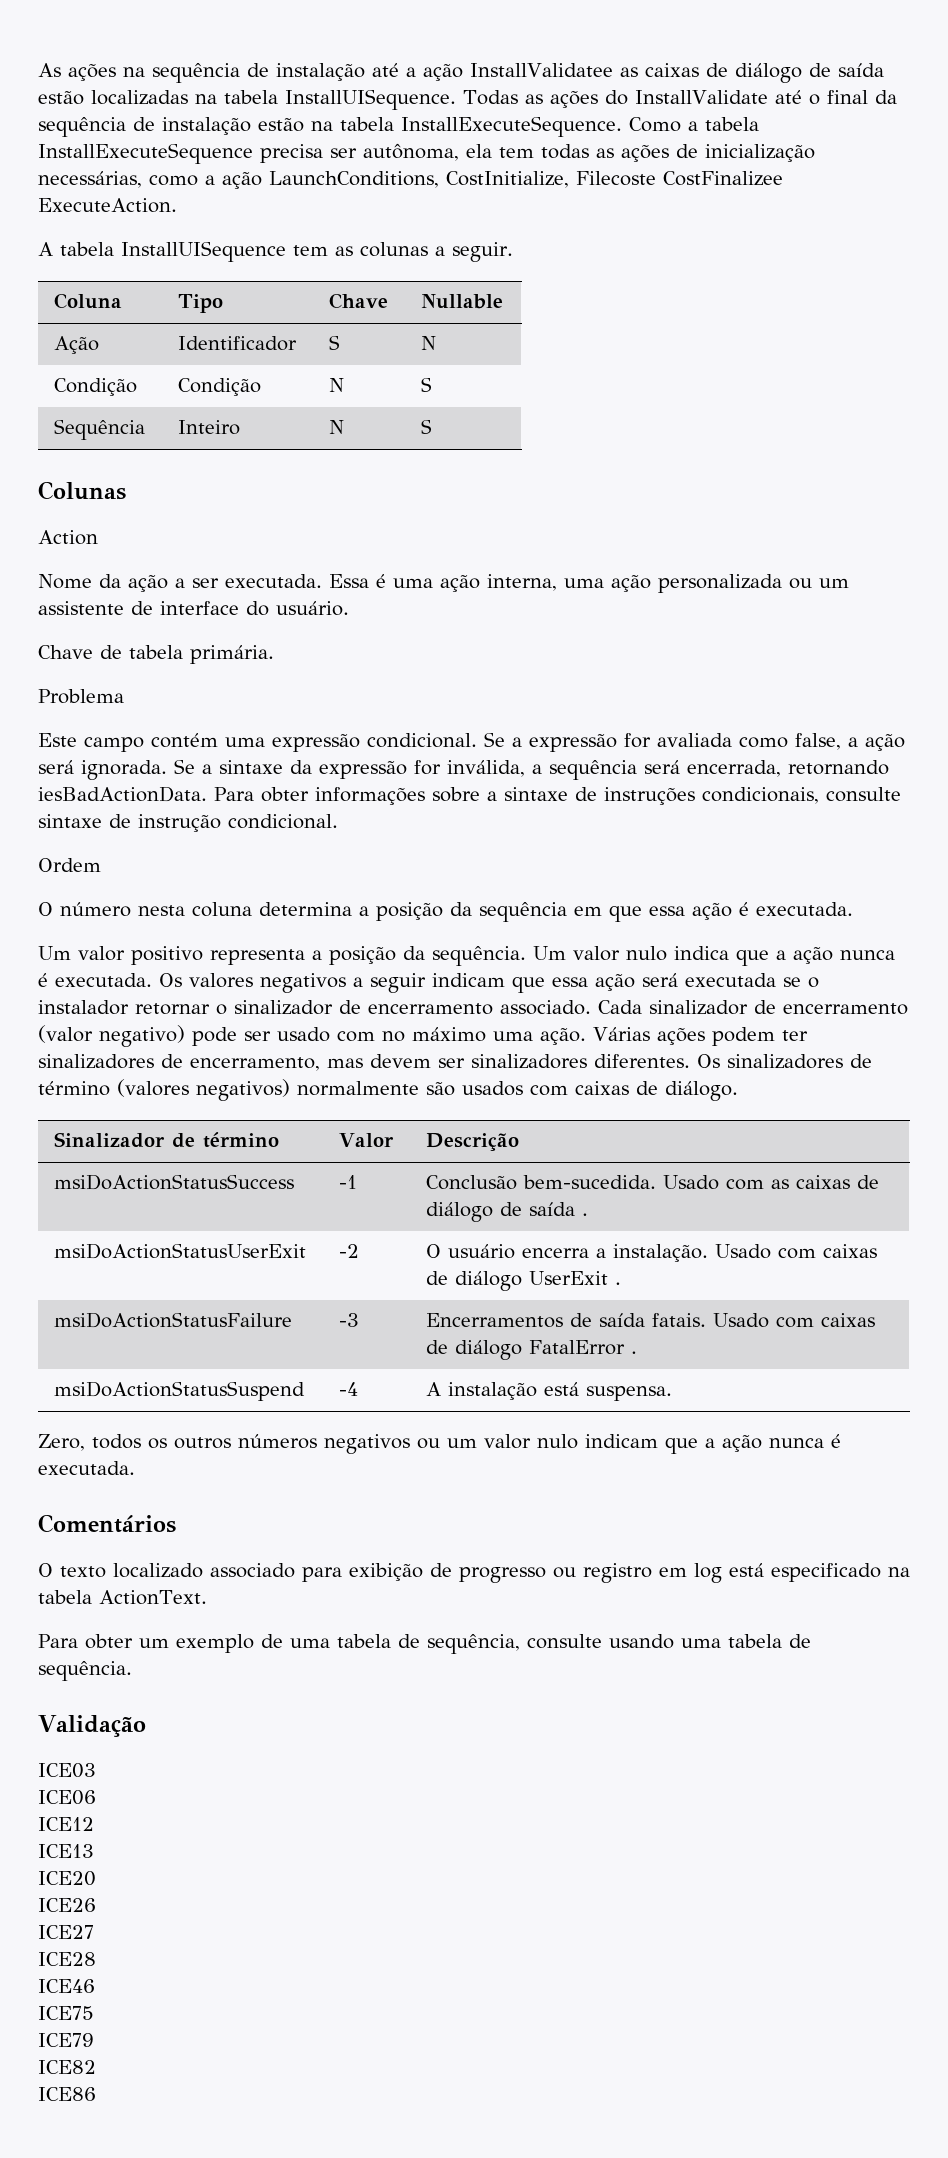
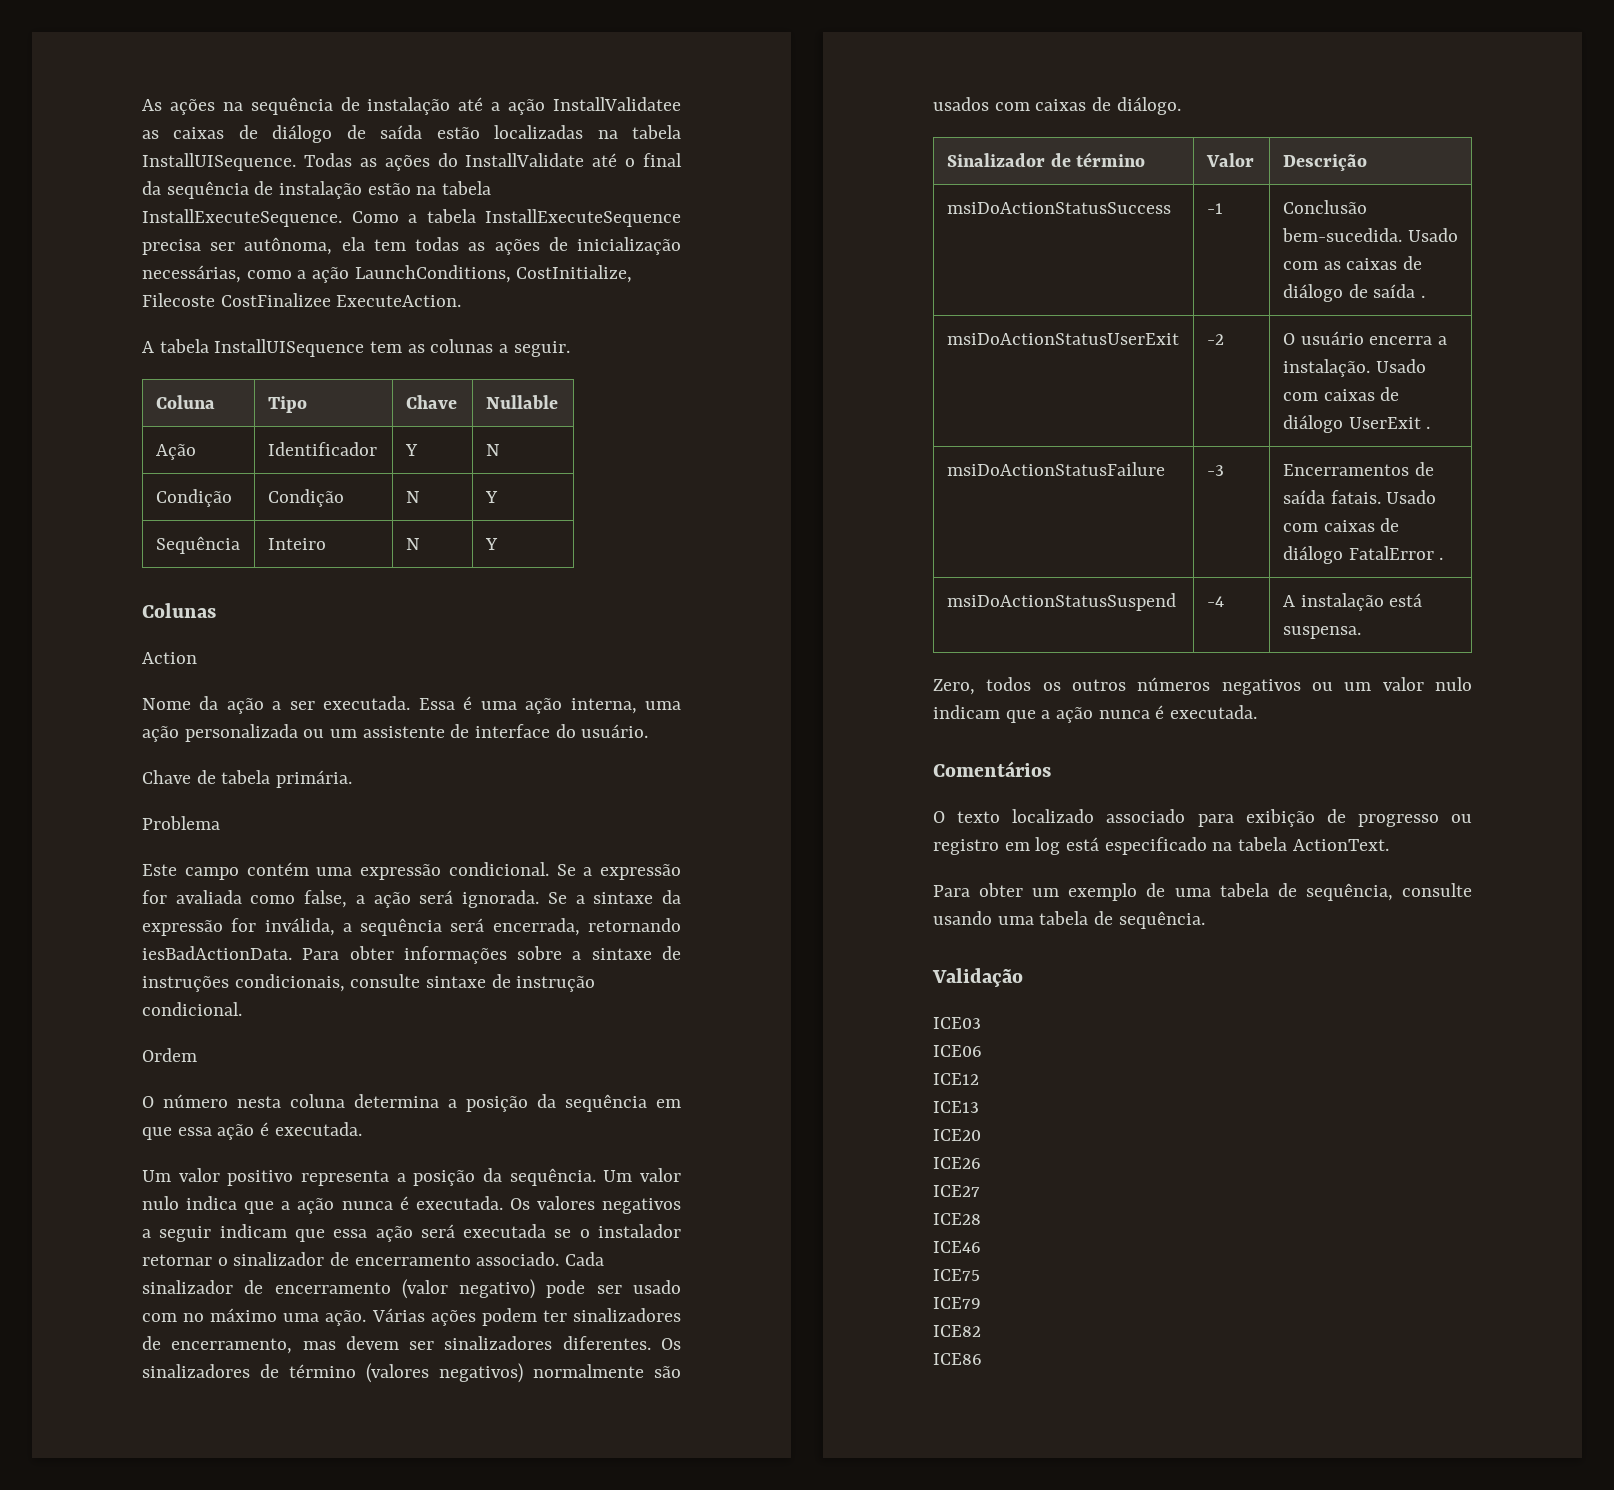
[329,335,341,350] S -> [404,444,418,456] Y
[421,377,433,392] S -> [484,491,498,503] Y
[421,419,433,434] S -> [484,538,498,550] Y

